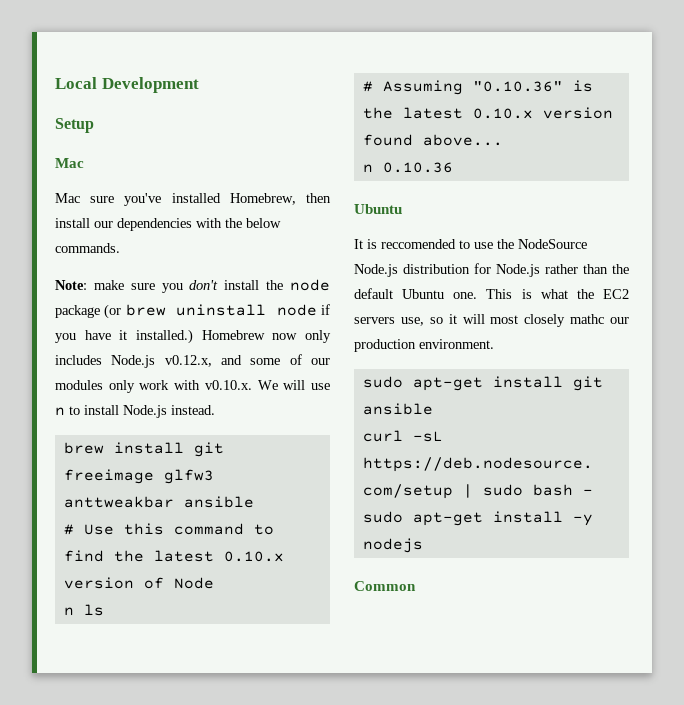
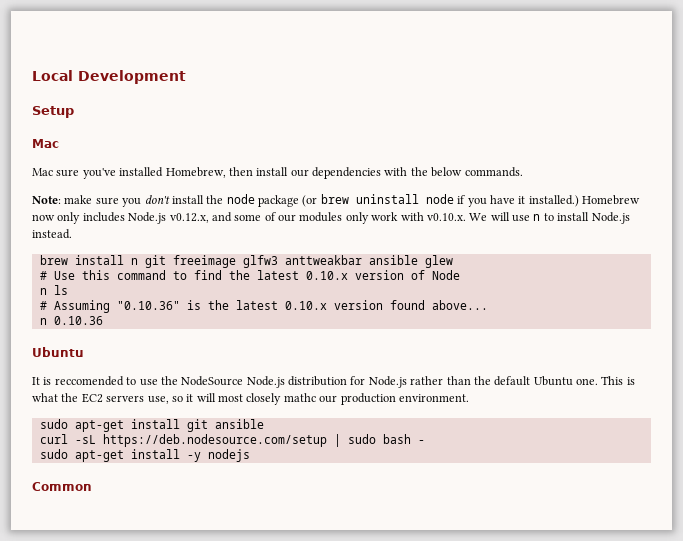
(184, 448) none -> [130,258,138,265] n
(254, 502) none -> [424,255,453,268] glew

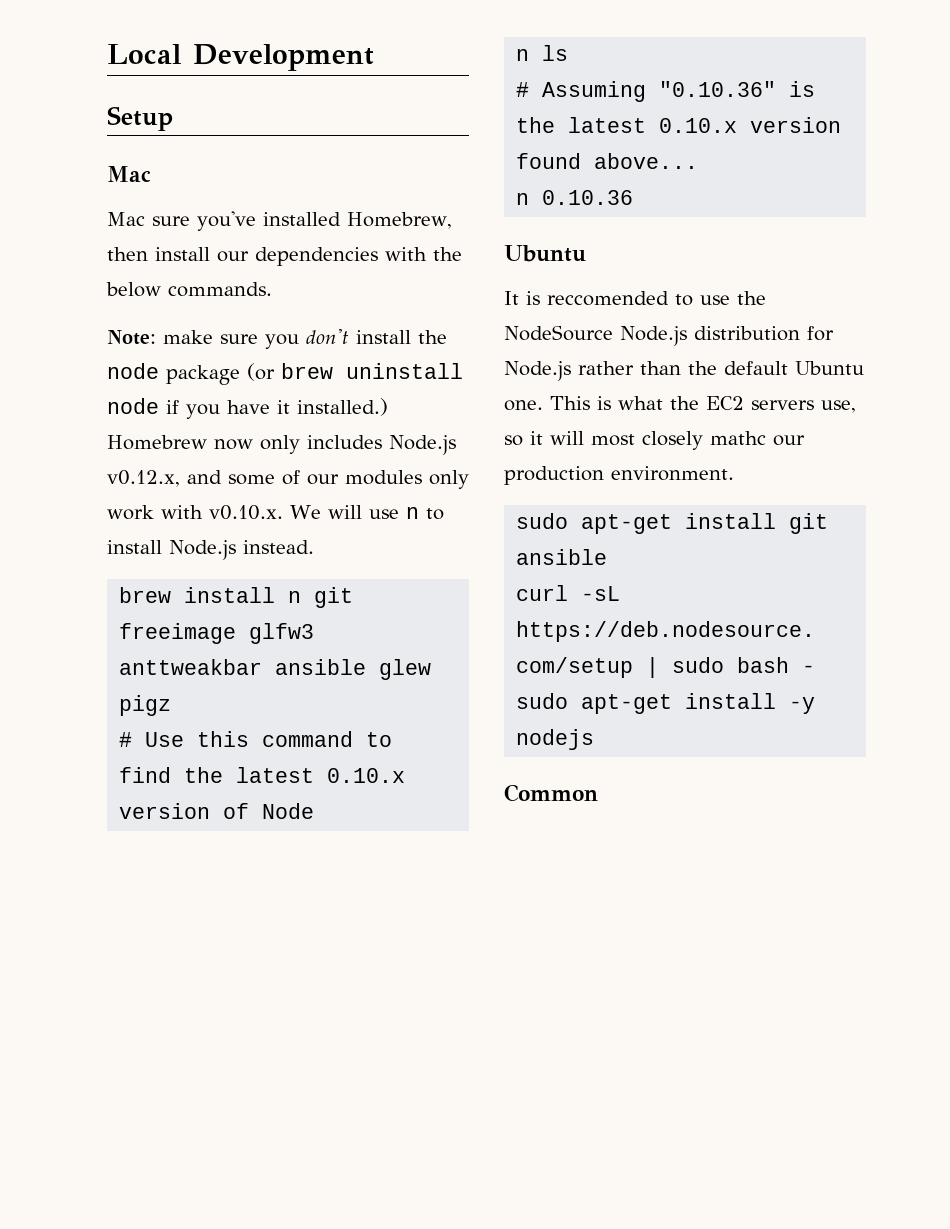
(453, 261) none -> [119,695,172,716] pigz

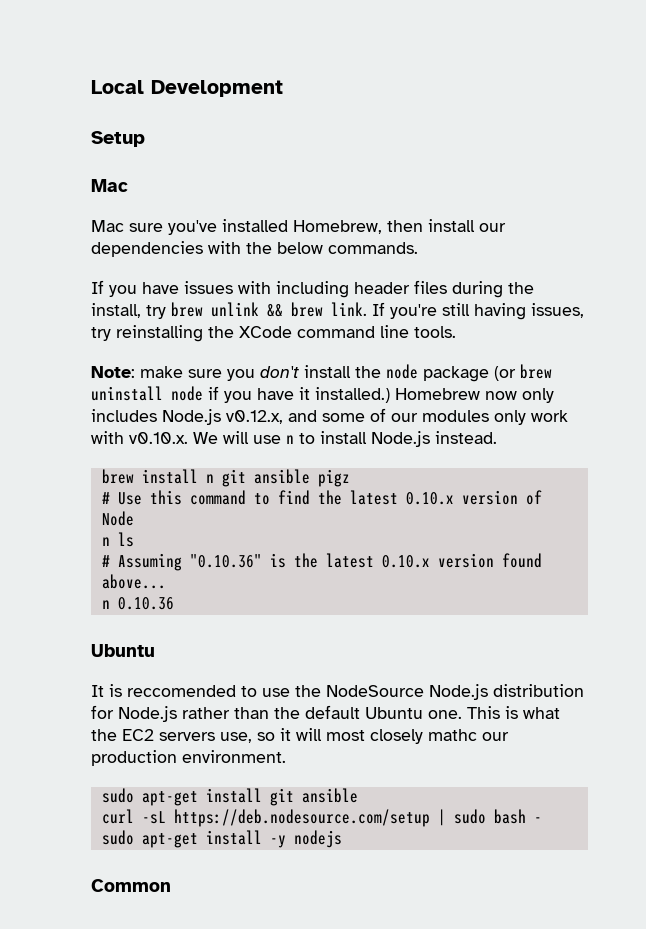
(272, 289) none -> [91,280,534,298] [91,302,584,320] [91,325,456,342] // If you have issues with including header files during the install, try brew unlink && brew link. If you're still having issues, try reinstalling the XCode command line tools.
[119,623,315,644] [119,659,432,680] freeimage glfw3 anttweakbar ansible glew -> [253,469,310,484] ansible

